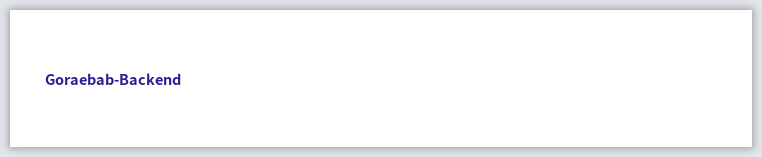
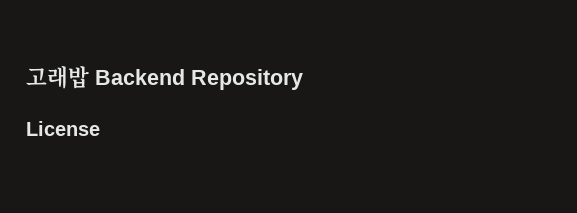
[45,73,181,85] Goraebab-Backend -> [26,66,303,90] [26,121,100,136] 고래밥 Backend Repository // License

